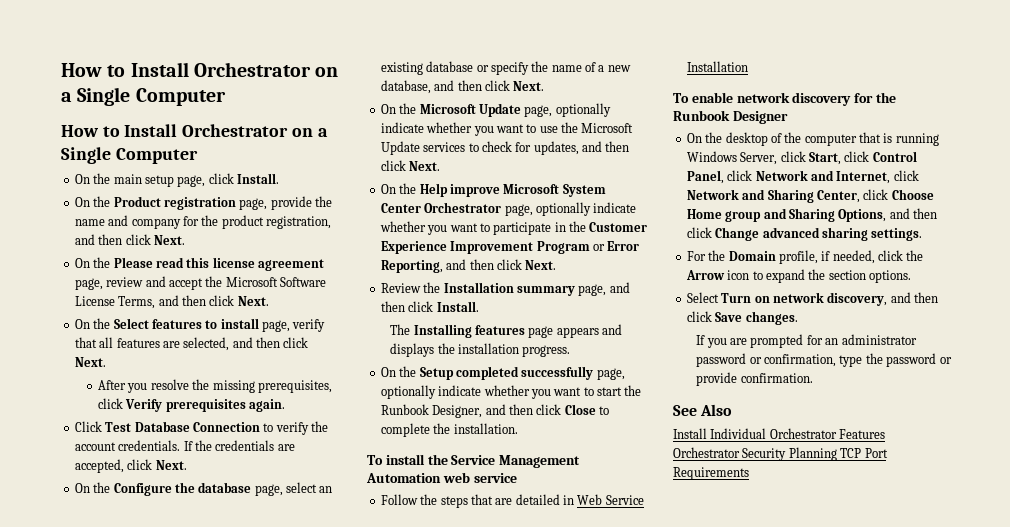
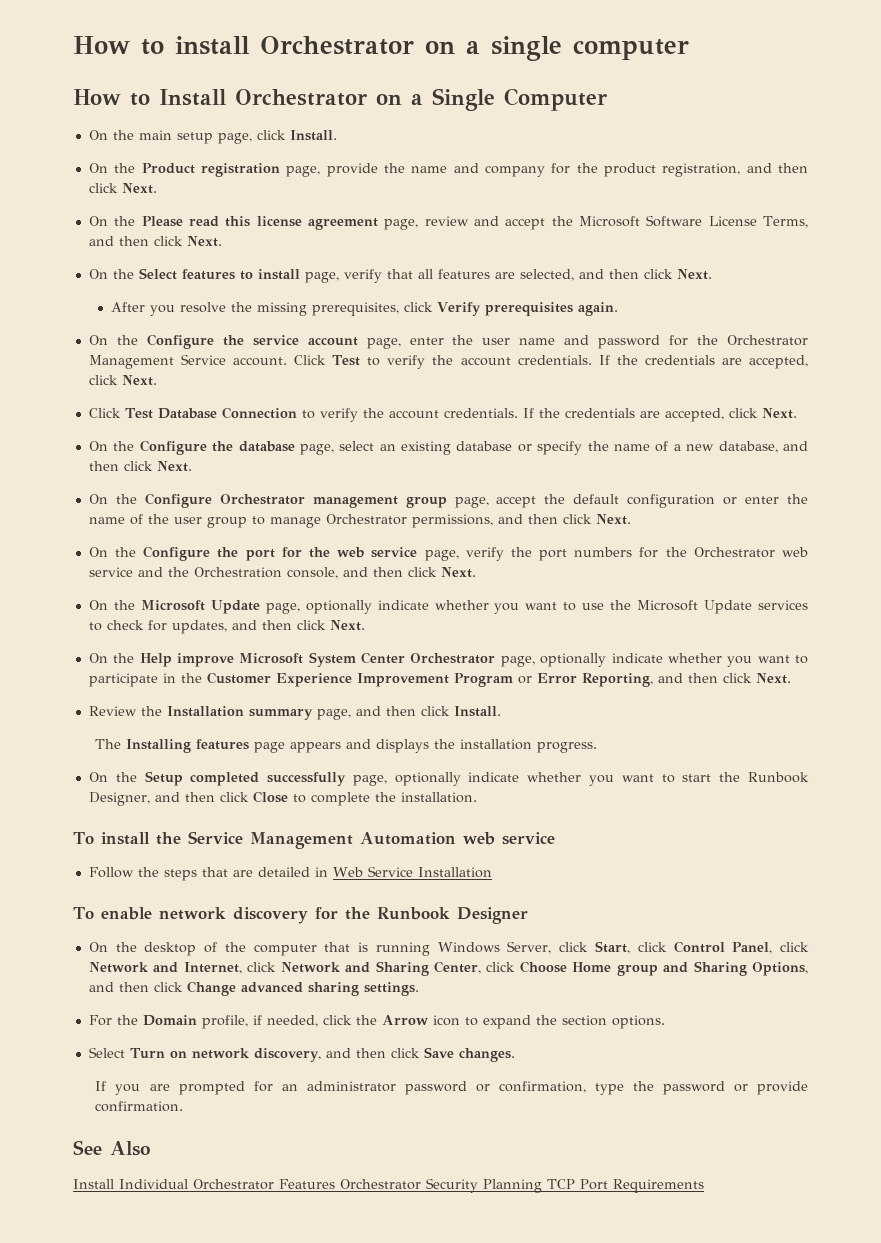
[61,62,339,77] [61,87,226,106] How to Install Orchestrator on a Single Computer -> [73,36,689,61] How to install Orchestrator on a single computer
(286, 405) none -> [88,334,808,349] [88,354,808,369] [88,375,157,386] // On the Configure the service account page, enter the user name and password for the Orchestrator Management Service account. Click Test to verify the account credentials. If the credentials are accepted, click Next.
(545, 86) none -> [88,493,808,508] [88,514,631,528] [88,546,808,561] [88,567,476,579] // On the Configure Orchestrator management group page, accept the default configuration or enter the name of the user group to manage Orchestrator permissions, and then click Next. // On the Configure the port for the web service page, verify the port numbers for the Orchestrator web service and the Orchestration console, and then click Next.

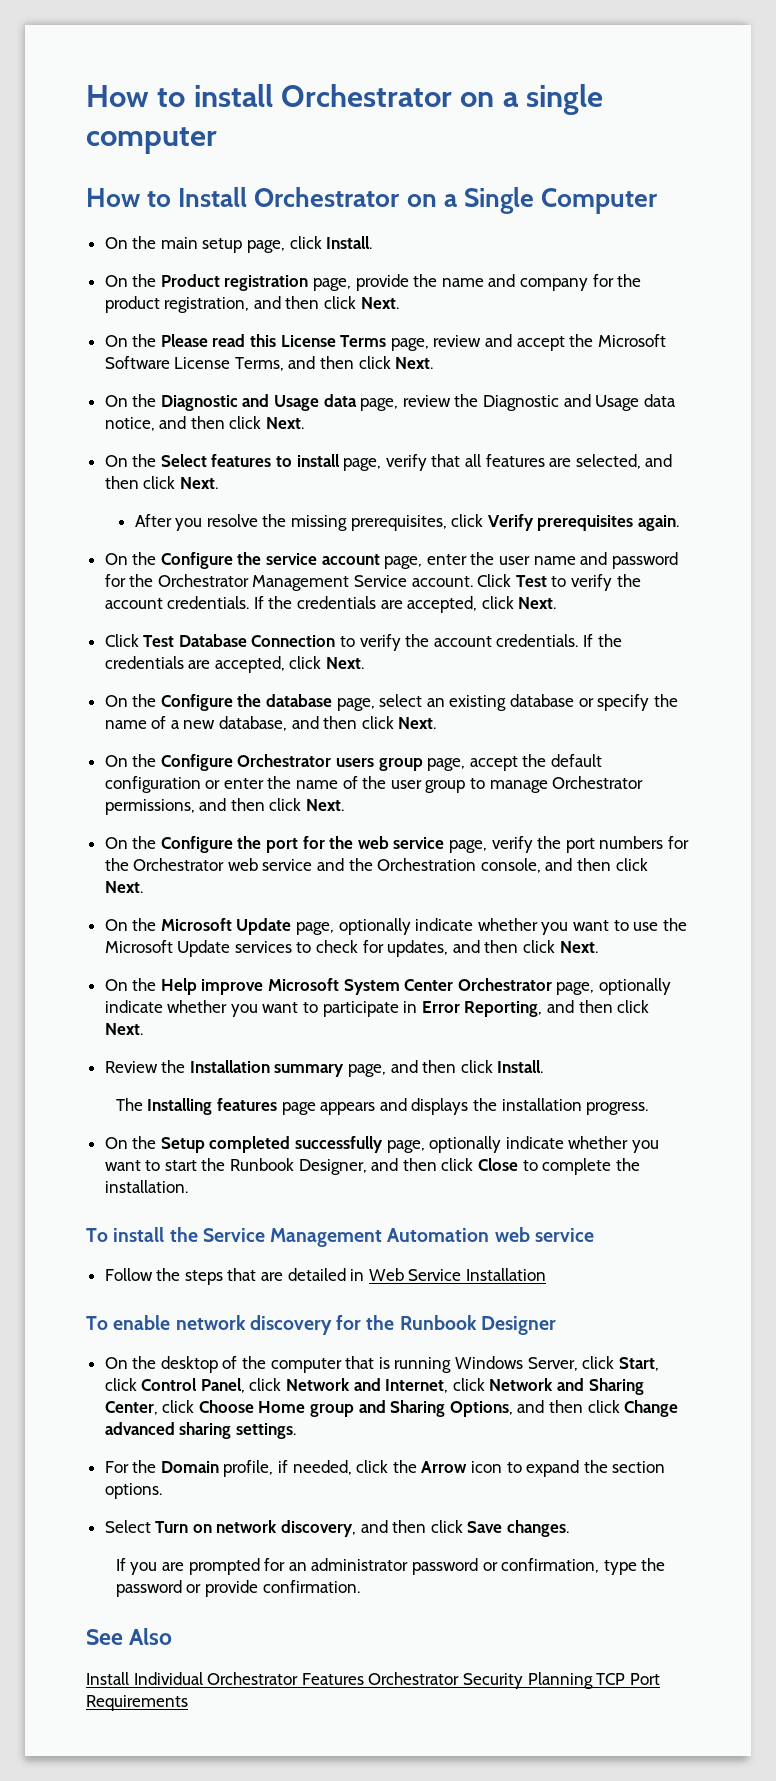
[256,216,378,230] license agreement -> [280,335,387,347] License Terms
(222, 241) none -> [104,394,676,411] [104,416,305,431] // On the Diagnostic and Usage data page, review the Diagnostic and Usage data notice, and then click Next.
[312,496,398,508] management -> [336,758,375,767] users
[180,672,532,687] the Customer Experience Improvement Program or -> (418, 1007) none

